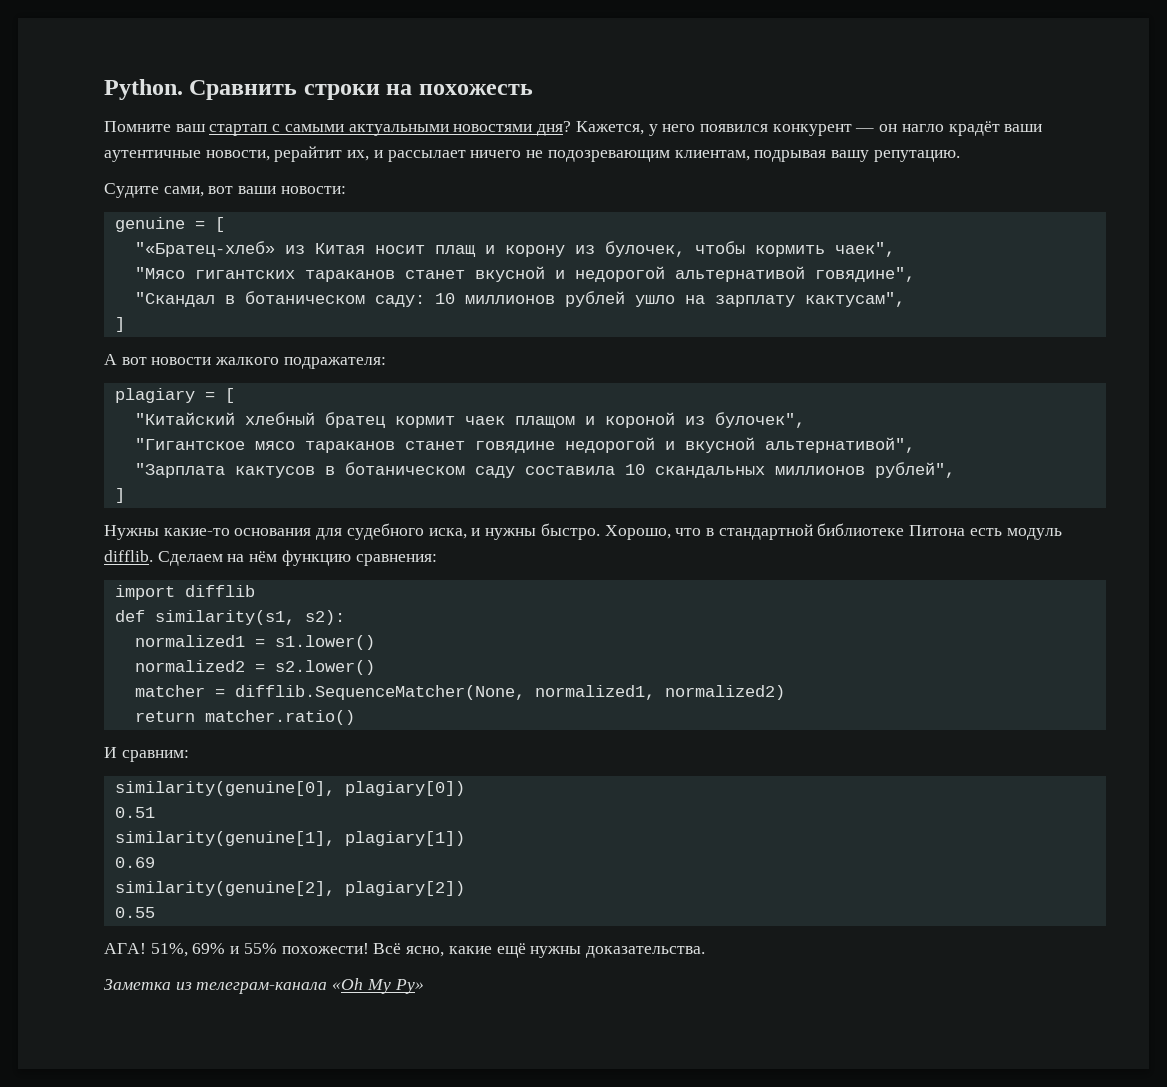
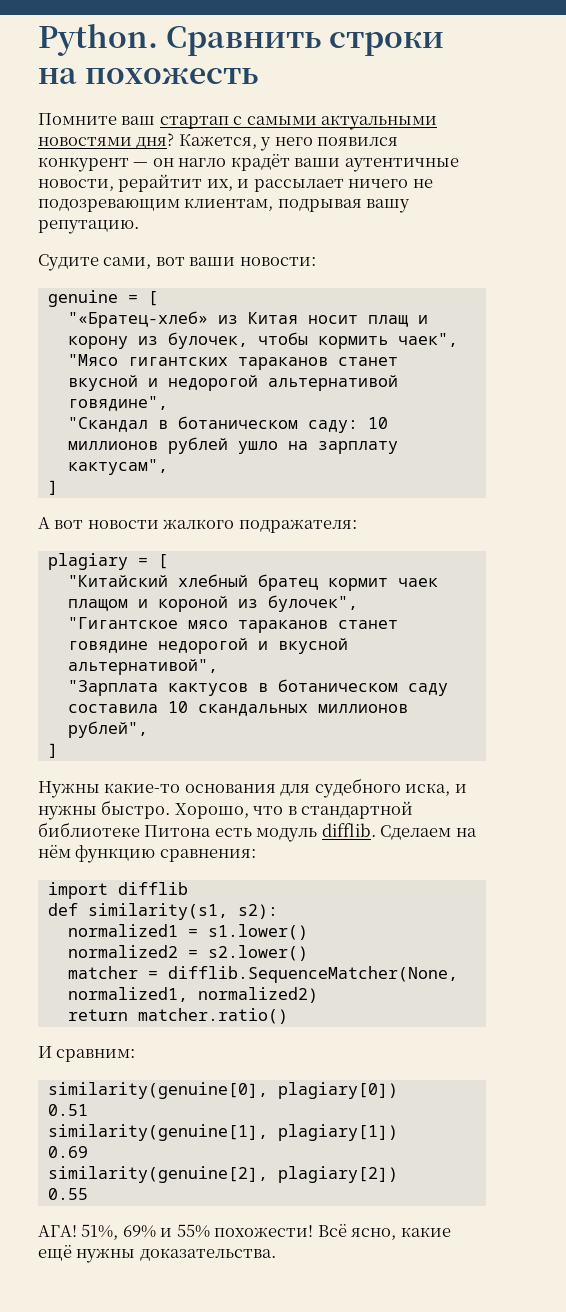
[104,978,424,994] // Заметка из телеграм-канала «Oh My Py» -> (276, 1254) none

